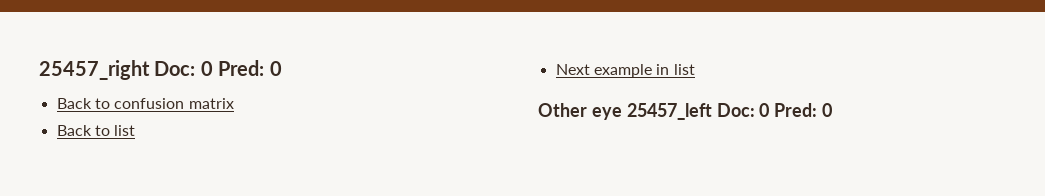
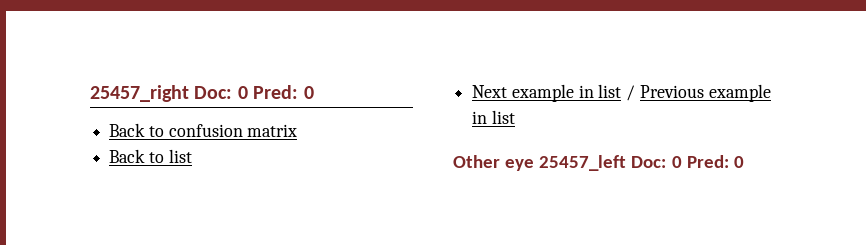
(695, 69) none -> [626,84,771,102] [472,110,515,124] / Previous example in list

